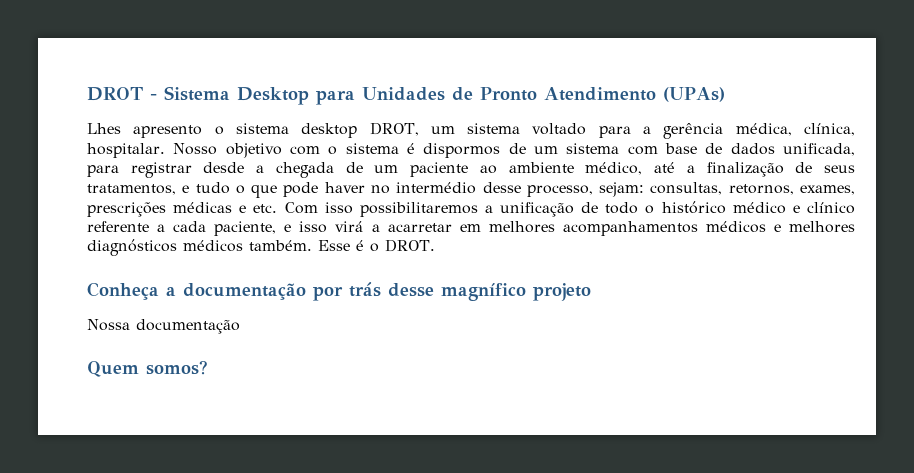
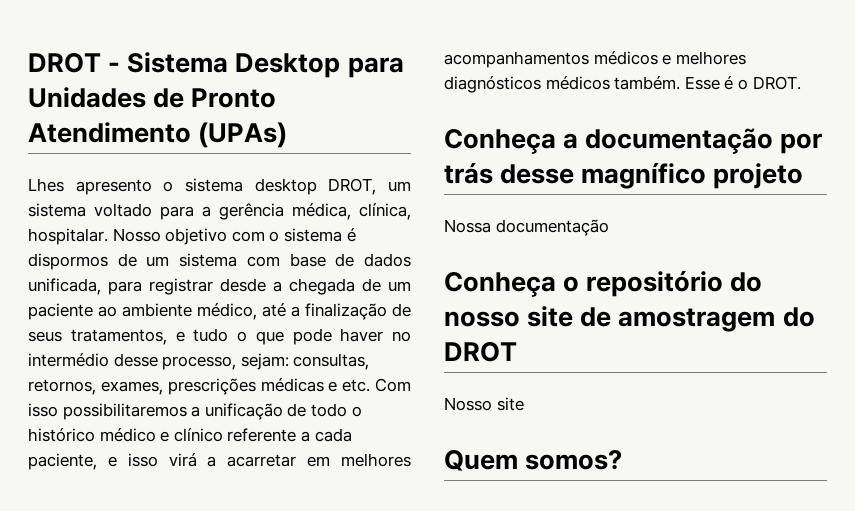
(240, 326) none -> [444,270,763,297] [444,306,815,332] [444,342,517,362] [444,397,524,411] // Conheça o repositório do nosso site de amostragem do DROT // Nosso site

